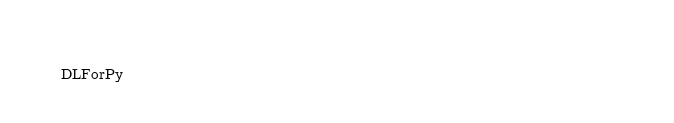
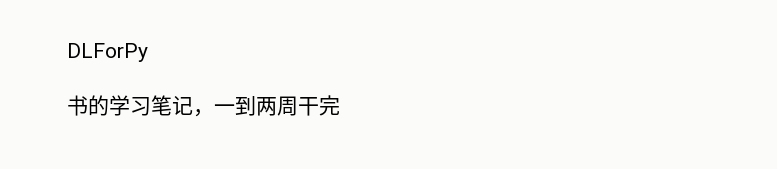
(123, 75) none -> [67,95,340,117] // 书的学习笔记，一到两周干完

